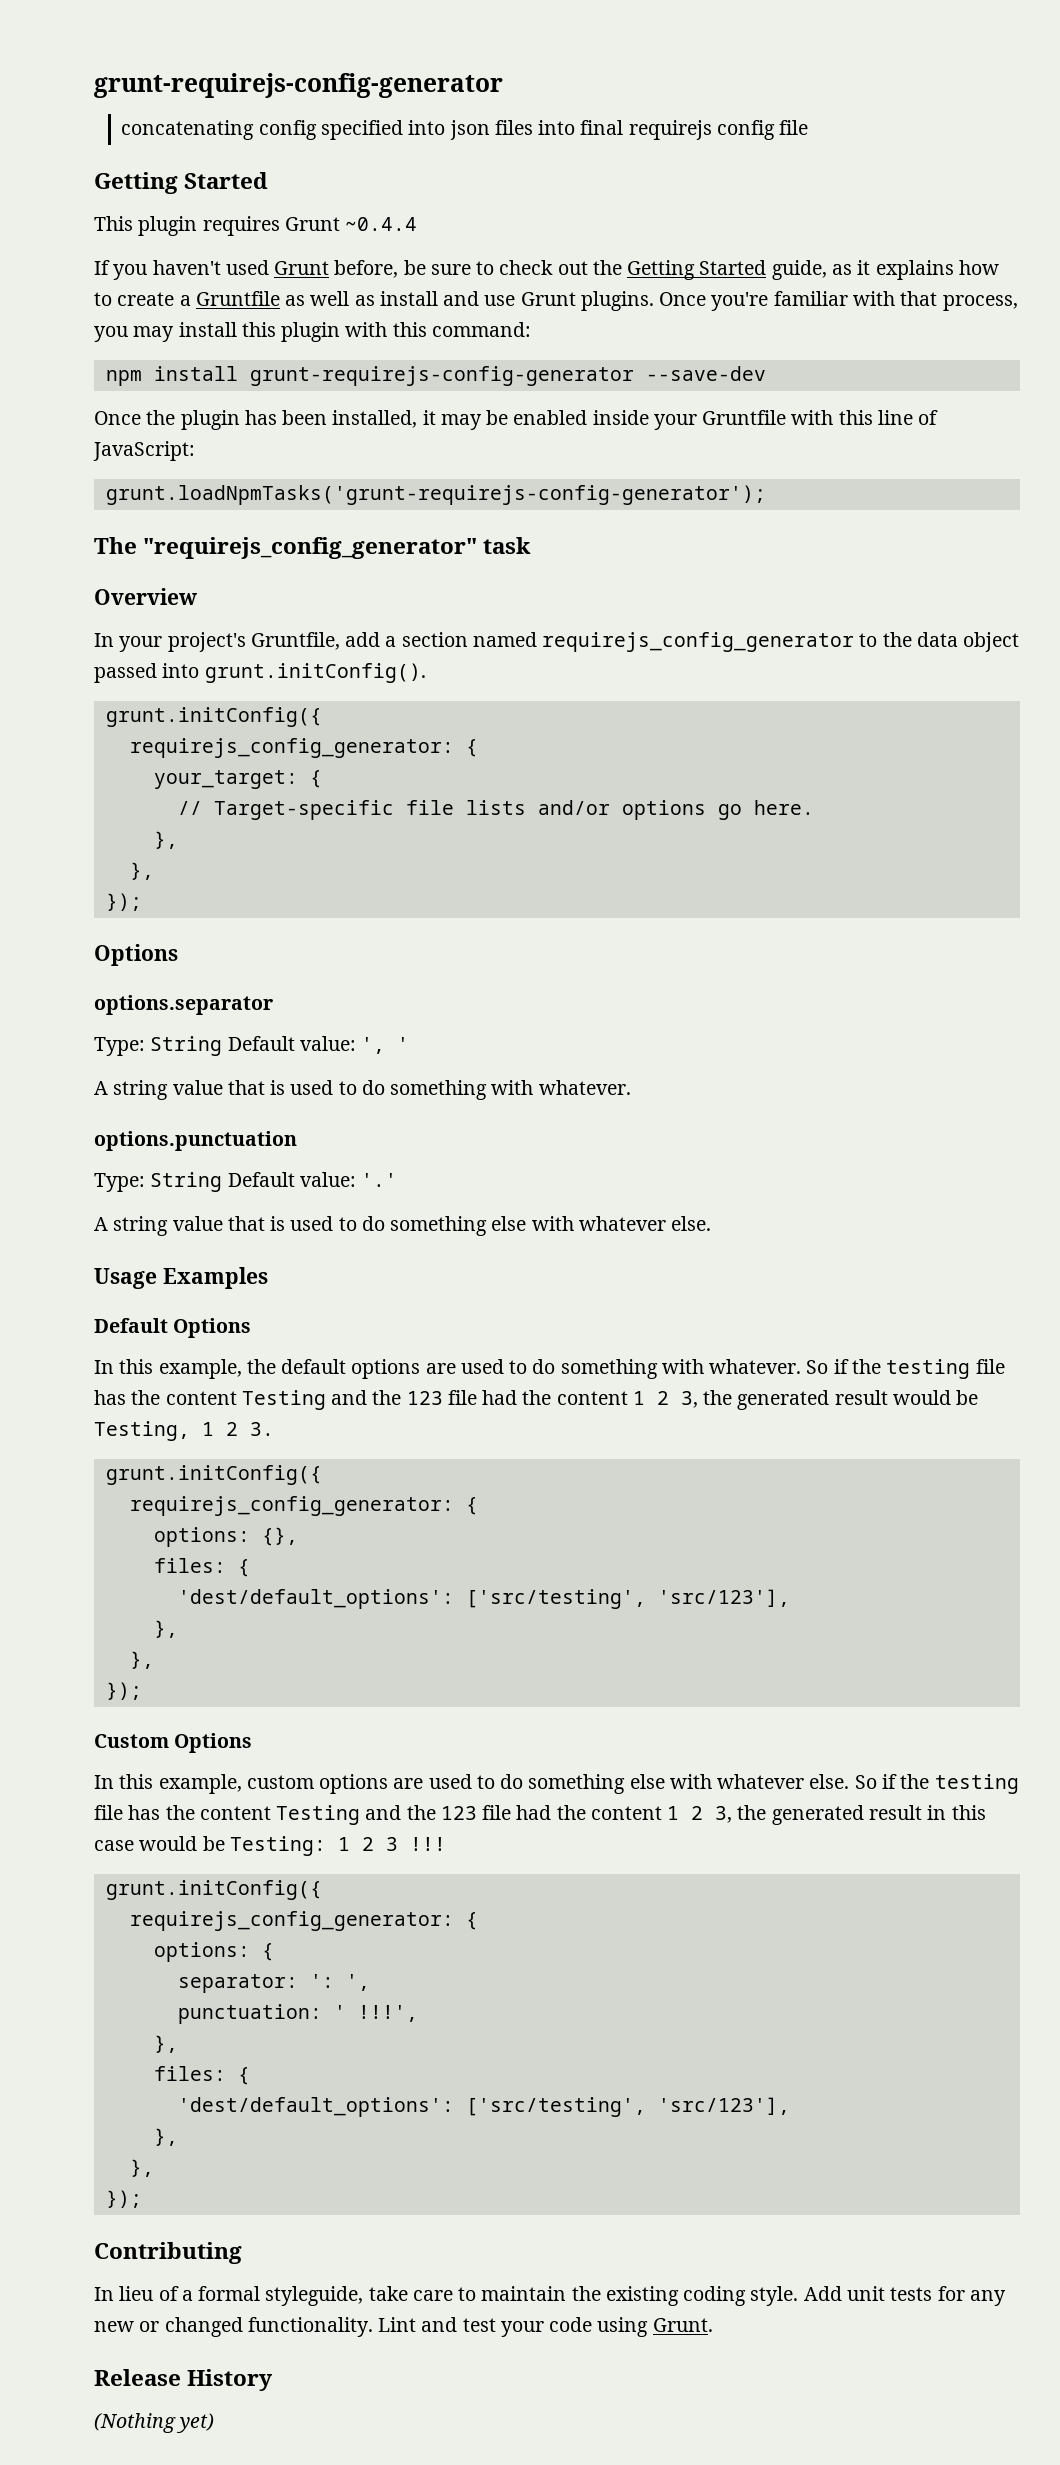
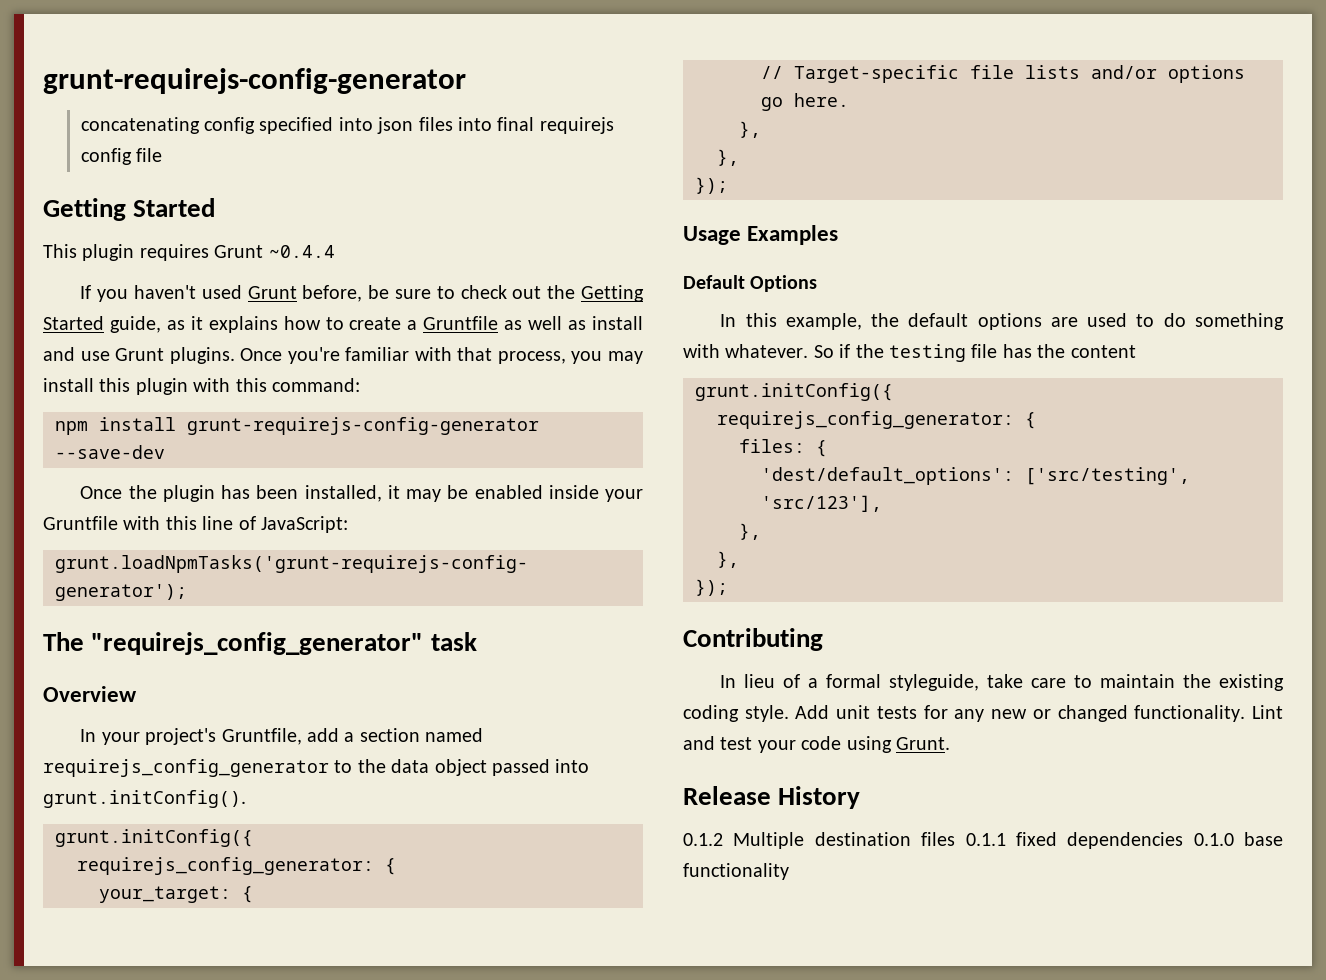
[94,944,178,966] [94,995,273,1015] [94,1036,410,1056] [94,1080,631,1100] [94,1131,297,1151] [94,1172,398,1192] [94,1216,712,1236] // Options // options.separator // Type: String Default value: ', ' // A string value that is used to do something with whatever. // options.punctuation // Type: String Default value: '.' // A string value that is used to do something else with whatever else. -> (728, 185) none
[241,1390,979,1410] [94,1421,274,1441] [105,1465,322,1485] [129,1496,478,1516] [153,1527,298,1547] [153,1558,250,1577] [177,1589,790,1609] [153,1620,178,1638] [129,1651,154,1669] [105,1682,142,1700] [94,1733,253,1753] [94,1774,1019,1794] [94,1805,986,1825] [94,1836,446,1856] [105,1880,322,1900] [129,1911,478,1931] [153,1942,274,1962] [177,1974,370,1993] [177,2004,418,2024] [153,2035,178,2053] Testing and the 123 file had the content 1 2 3, the generated result would be Testing, 1 2 3. // grunt.initConfig({ // requirejs_config_generator: { // options: {}, // files: { // 'dest/default_options': ['src/testing', 'src/123'], // }, // }, // }); // Custom Options // In this example, custom options are used to do something else with whatever else. So if the testing file has the content Testing and the 123 file had the content 1 2 3, the generated result in this case would be Testing: 1 2 3 !!! // grunt.initConfig({ // requirejs_config_generator: { // options: { // separator: ': ', // punctuation: ' !!!', // }, -> [695,383,893,401] [717,411,1036,429] // grunt.initConfig({ // requirejs_config_generator: {
[94,2413,215,2433] (Nothing yet) -> [683,832,1283,849] [683,863,789,880] 0.1.2 Multiple destination files 0.1.1 fixed dependencies 0.1.0 base functionality

